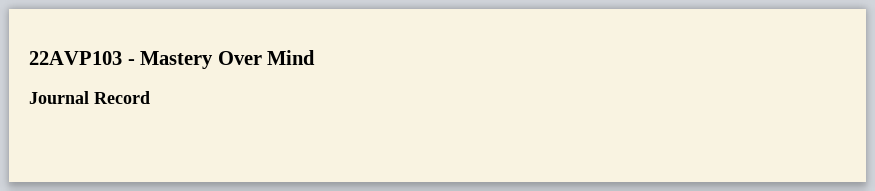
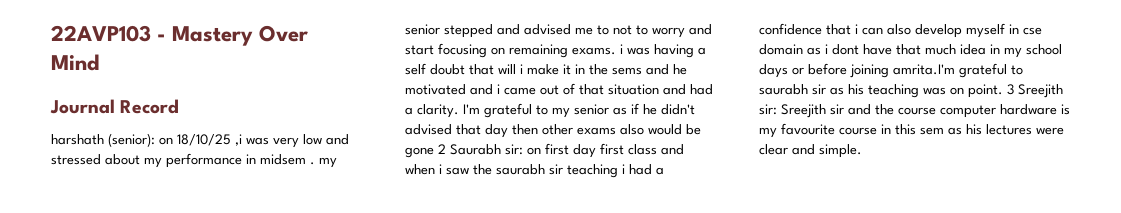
(150, 97) none -> [51,133,349,148] [51,153,337,168] [405,24,712,38] [405,43,706,58] [405,63,687,75] [405,83,713,95] [405,103,695,118] [405,124,701,138] [405,143,684,158] [405,164,664,178] [759,23,1042,38] [759,44,1062,58] [759,63,1023,78] [759,84,1063,98] [759,104,1070,118] [759,123,1064,138] [759,144,862,158] // harshath (senior): on 18/10/25 ,i was very low and stressed about my performance in midsem . my senior stepped and advised me to not to worry and start focusing on remaining exams. i was having a self doubt that will i make it in the sems and he motivated and i came out of that situation and had a clarity. I'm grateful to my senior as if he didn't advised that day then other exams also would be gone 2 Saurabh sir: on first day first class and when i saw the saurabh sir teaching i had a confidence that i can also develop myself in cse domain as i dont have that much idea in my school days or before joining amrita.I'm grateful to saurabh sir as his teaching was on point. 3 Sreejith sir: Sreejith sir and the course computer hardware is my favourite course in this sem as his lectures were clear and simple.

